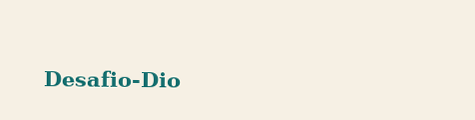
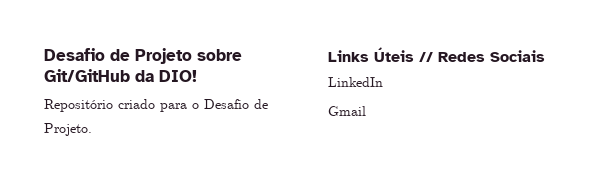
[43,70,181,88] Desafio-Dio -> [44,48,242,64] [44,69,197,82] [44,99,268,112] [44,123,92,136] [328,47,545,62] [328,77,383,87] [328,106,366,116] Desafio de Projeto sobre Git/GitHub da DIO! // Repositório criado para o Desafio de Projeto. // Links Úteis // Redes Sociais // LinkedIn // Gmail

